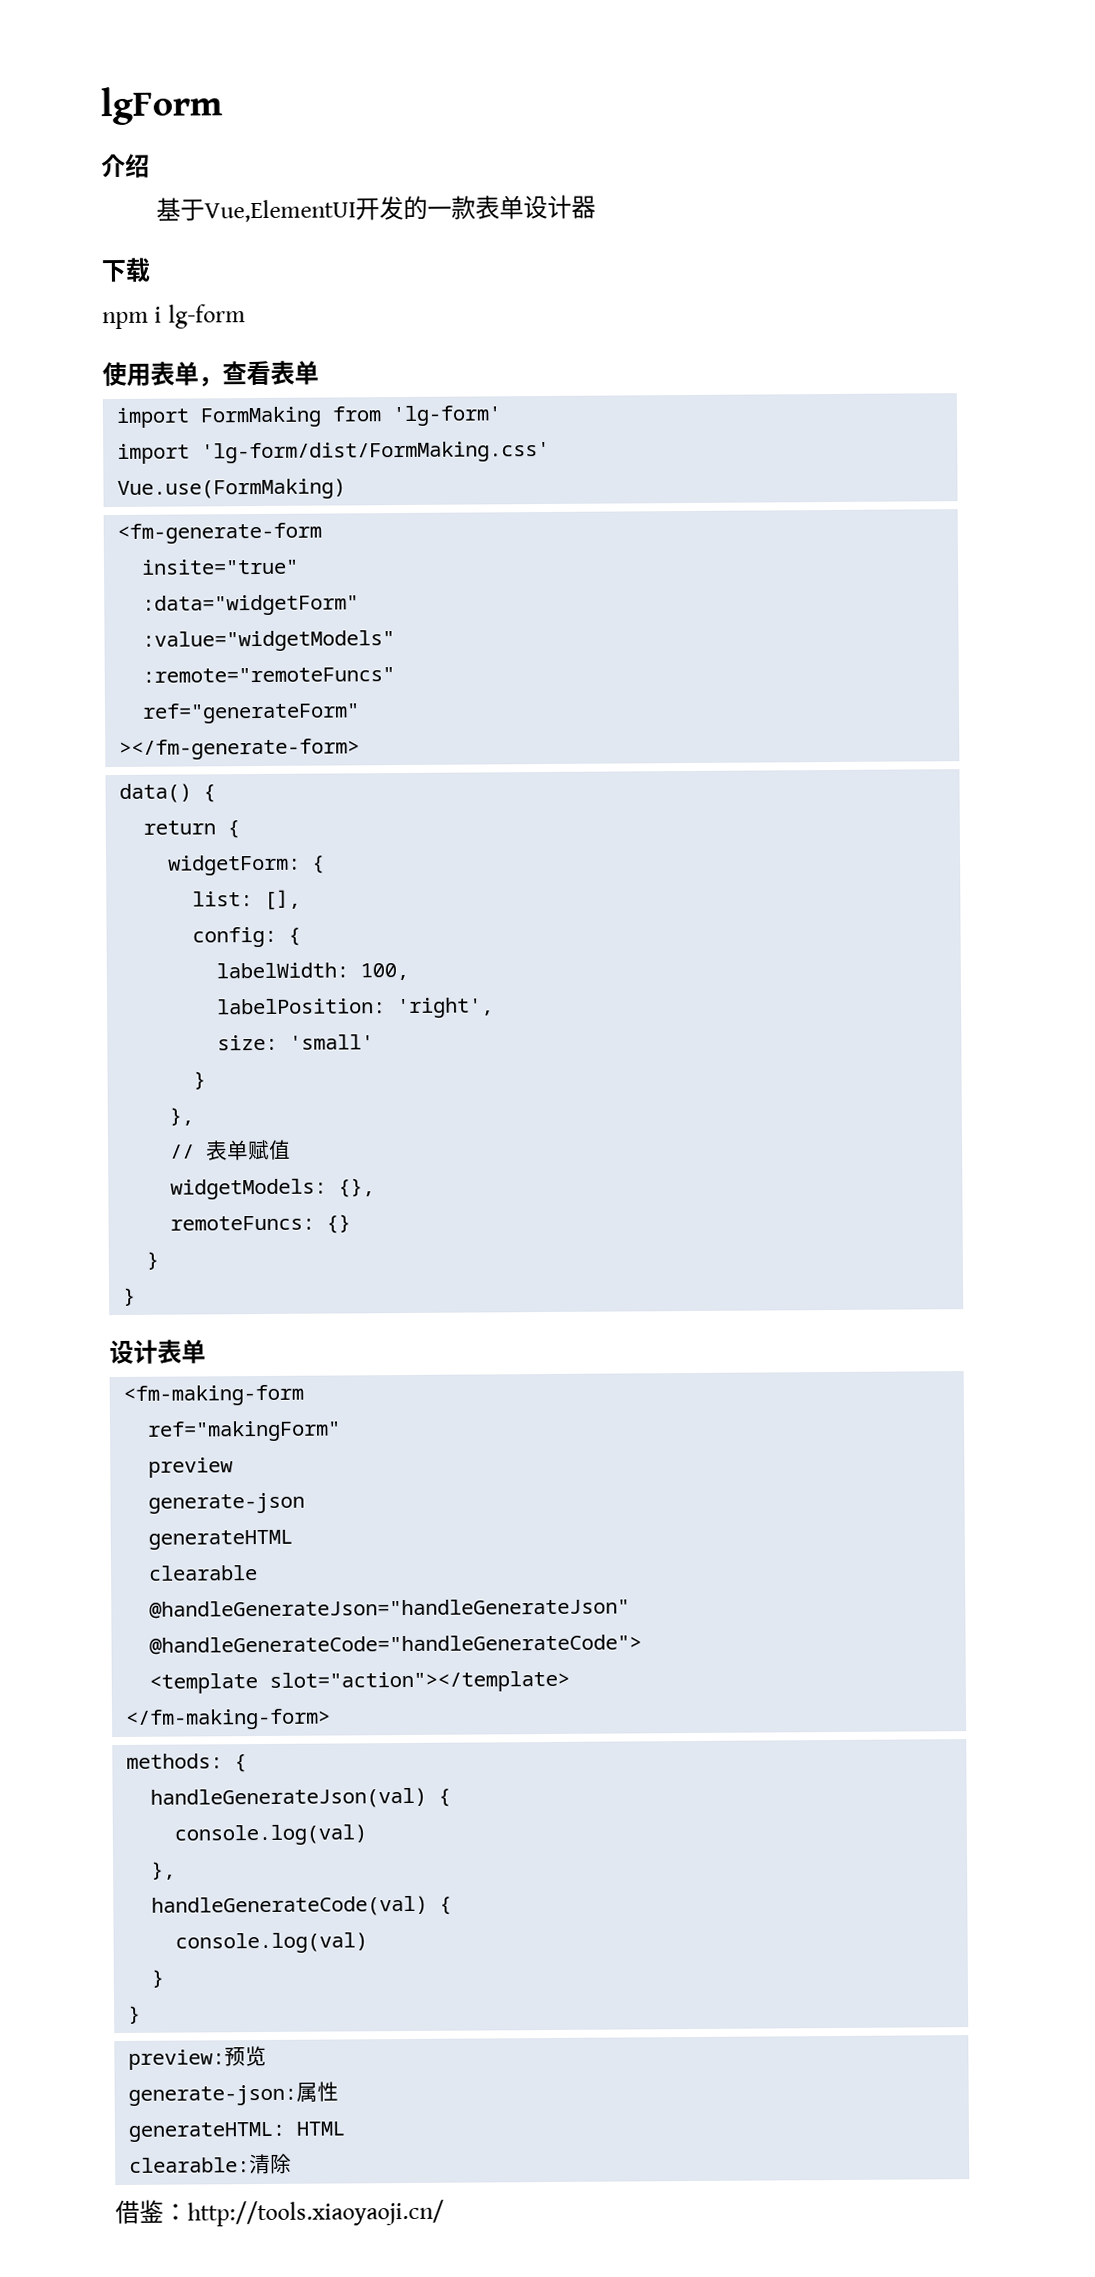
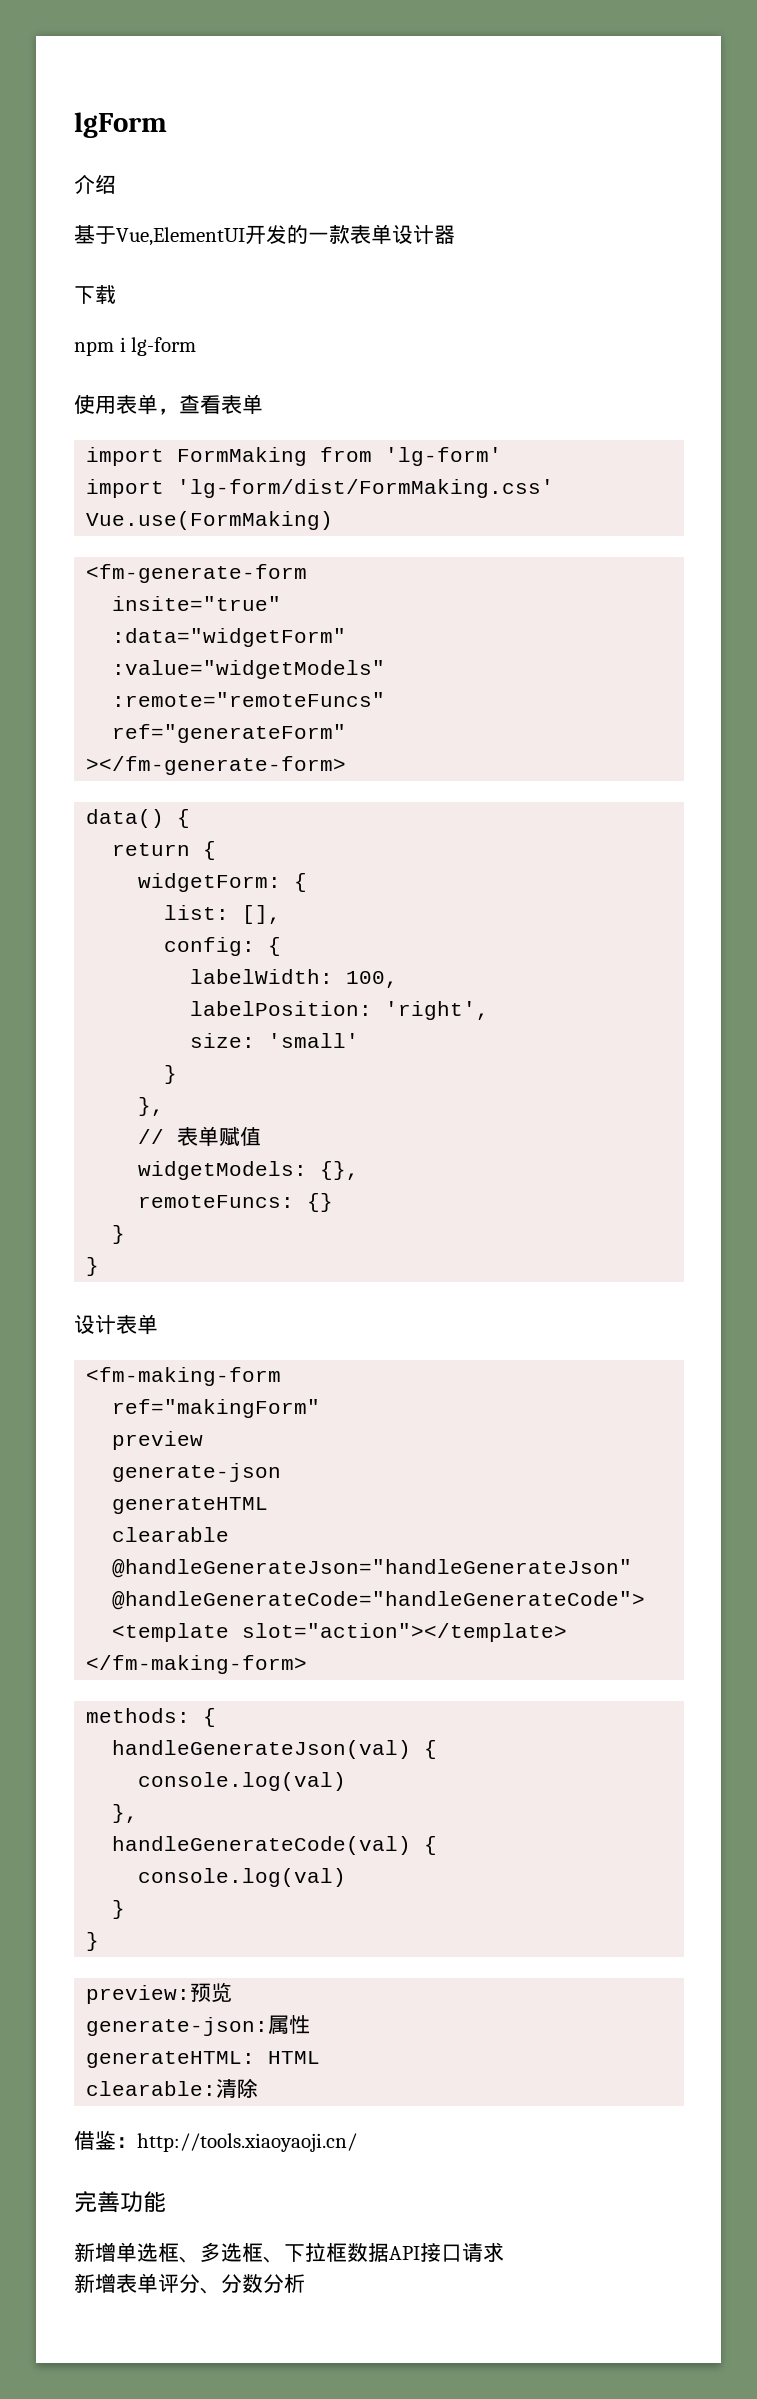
(444, 2213) none -> [74,2191,166,2213] [74,2242,504,2263] [74,2273,305,2294] // 完善功能 // 新增单选框、多选框、下拉框数据API接口请求 // 新增表单评分、分数分析

